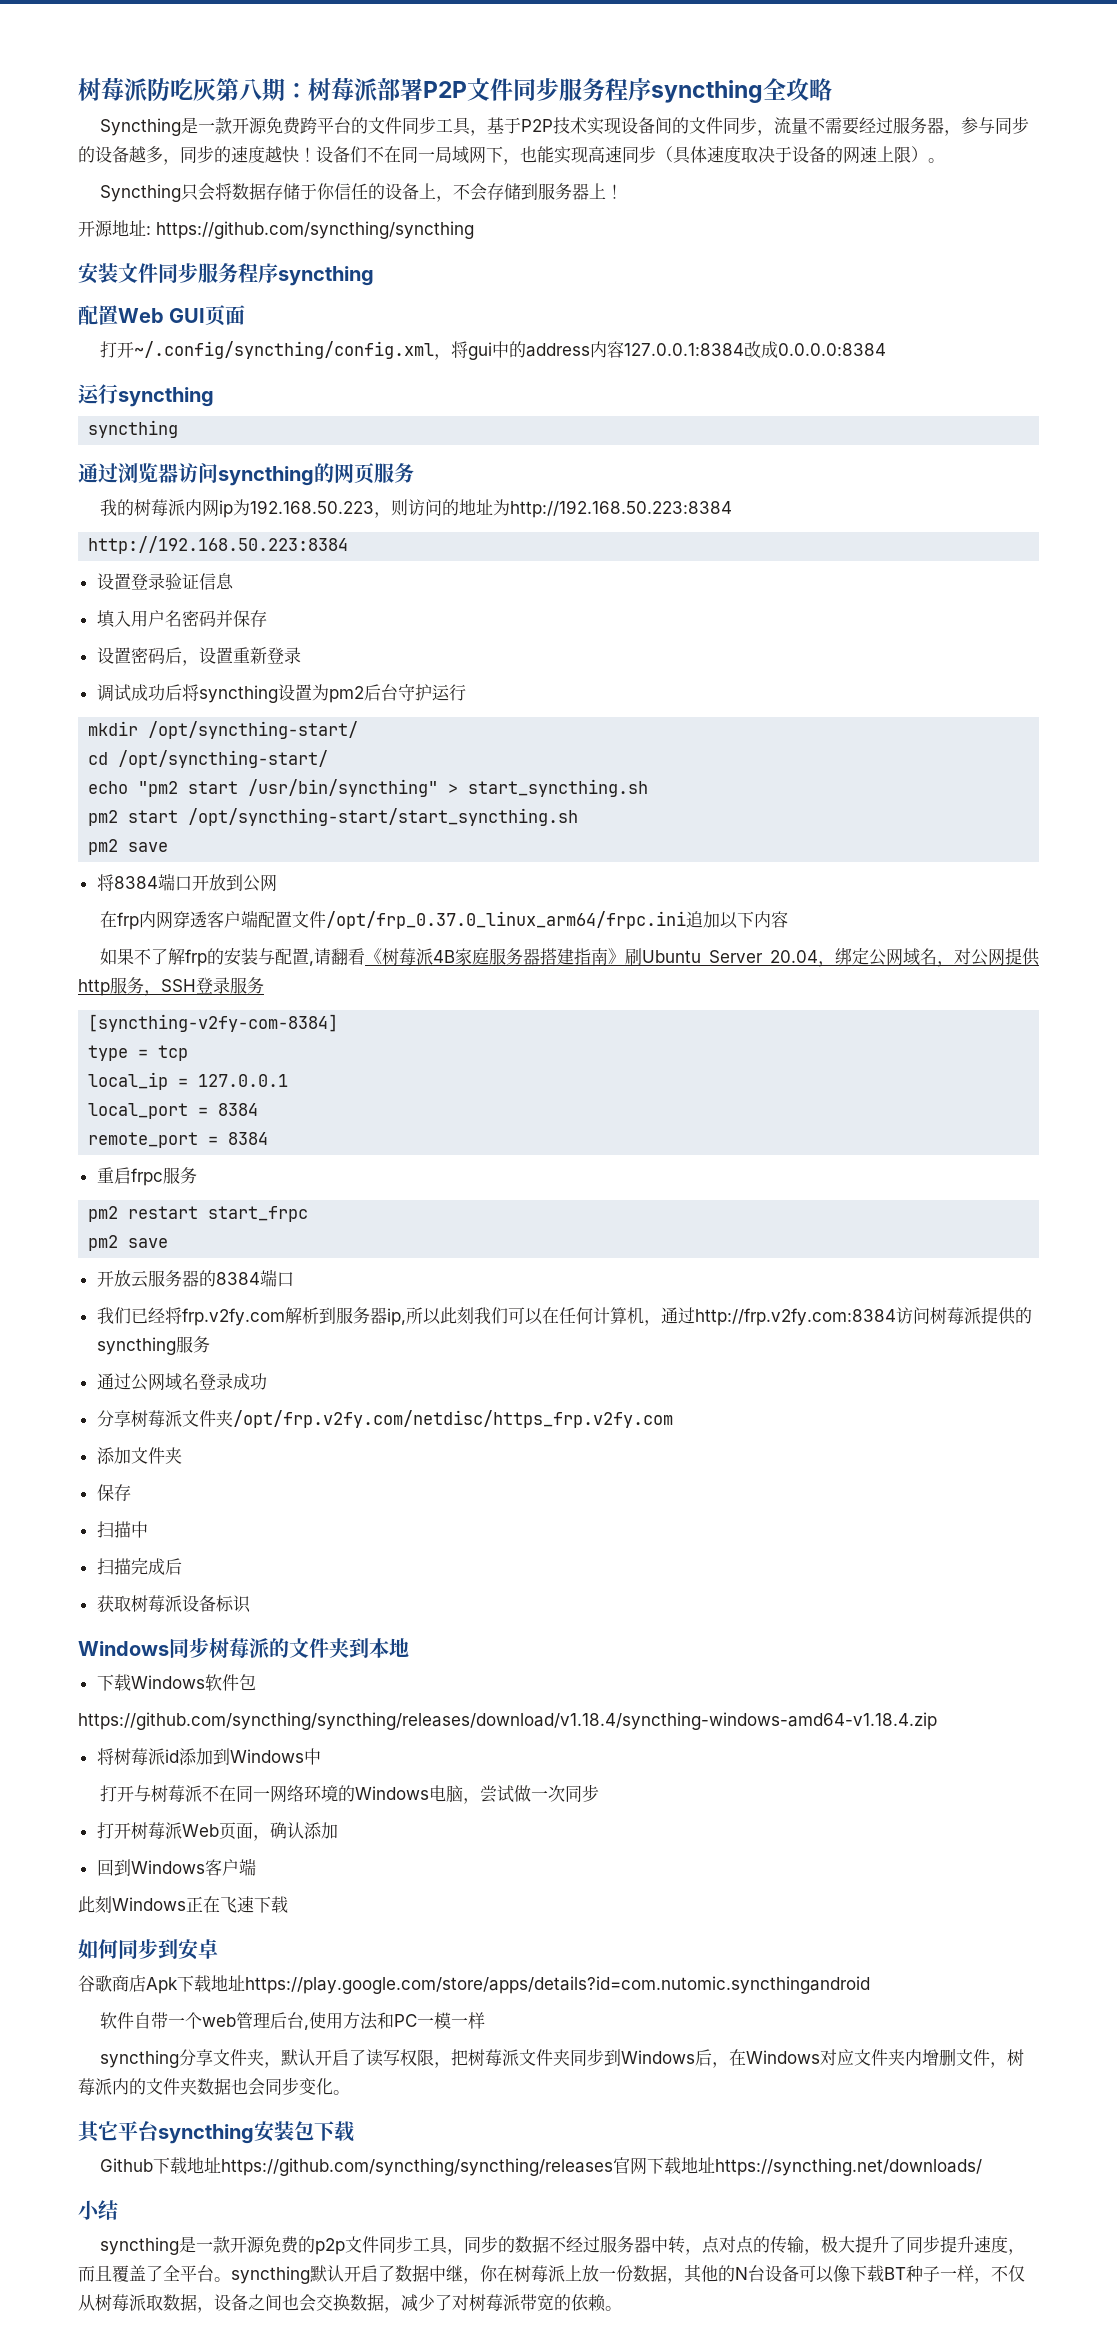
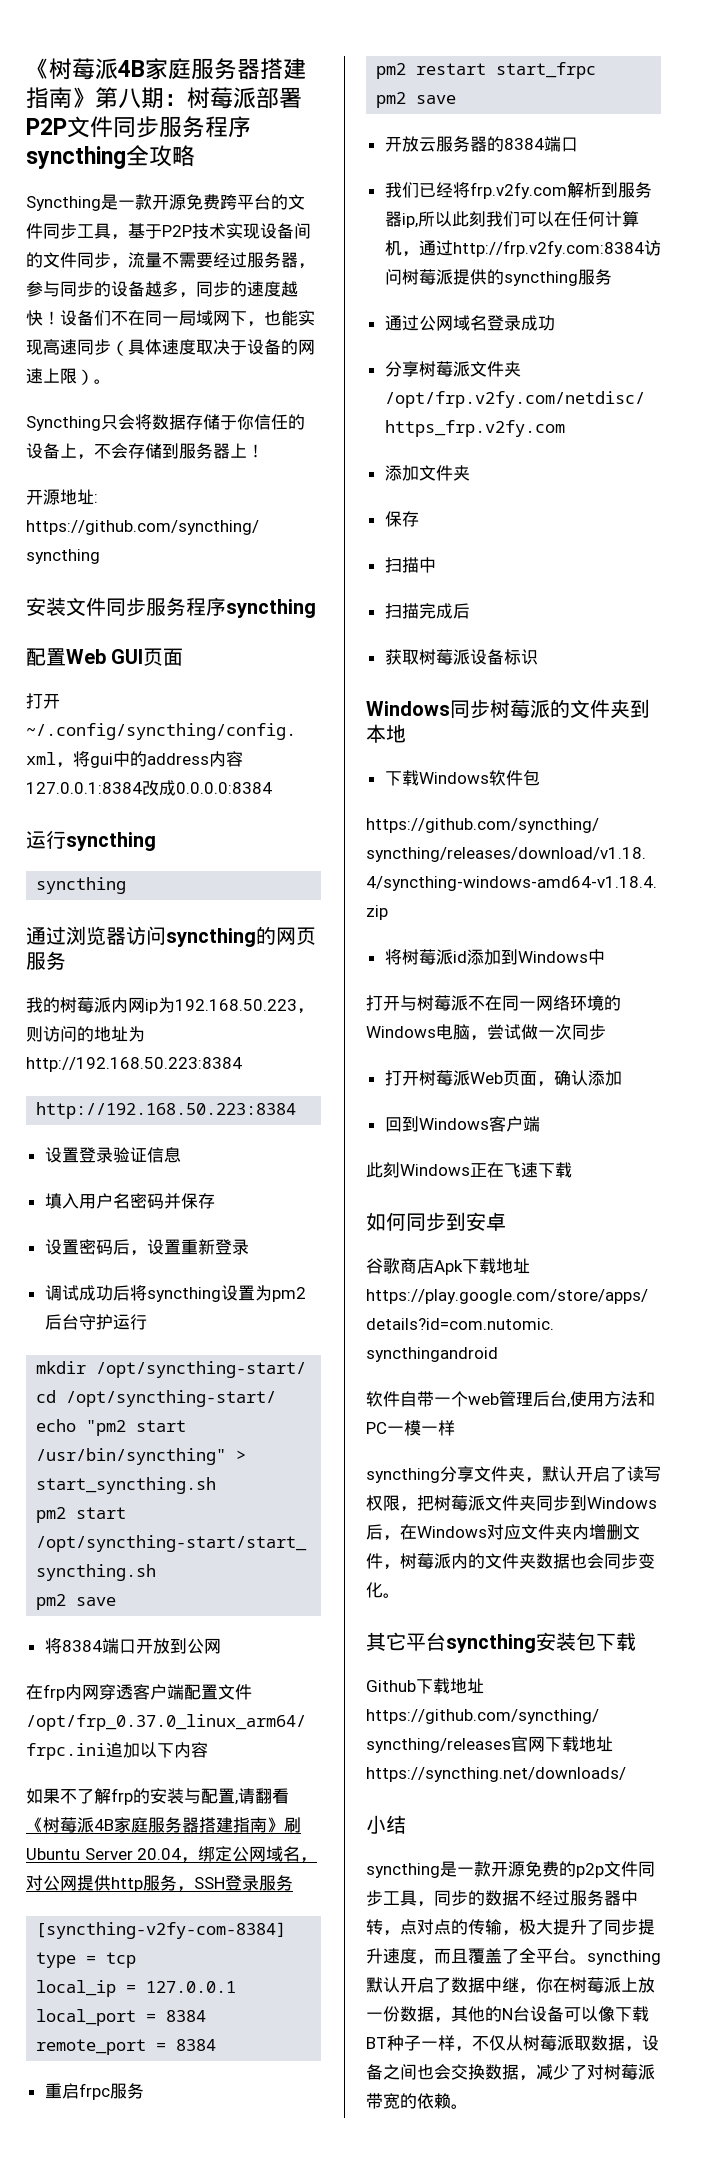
[78,77,216,101] 树莓派防吃灰 -> [26,58,306,80] [26,87,95,109] 《树莓派4B家庭服务器搭建指南》

